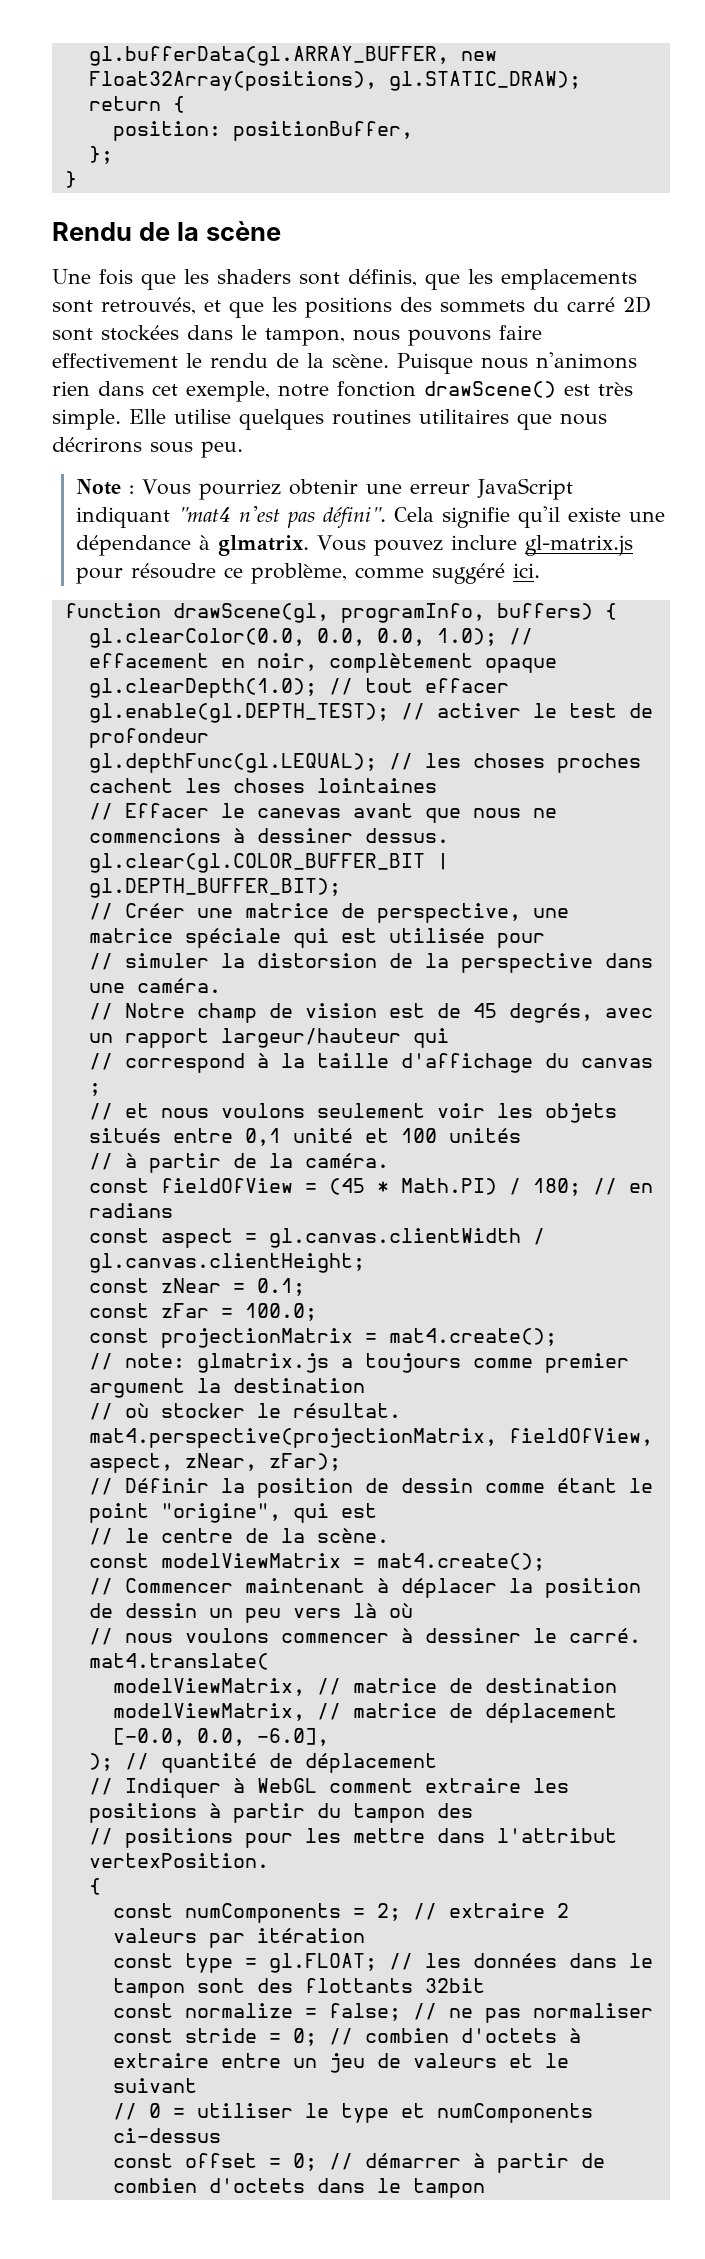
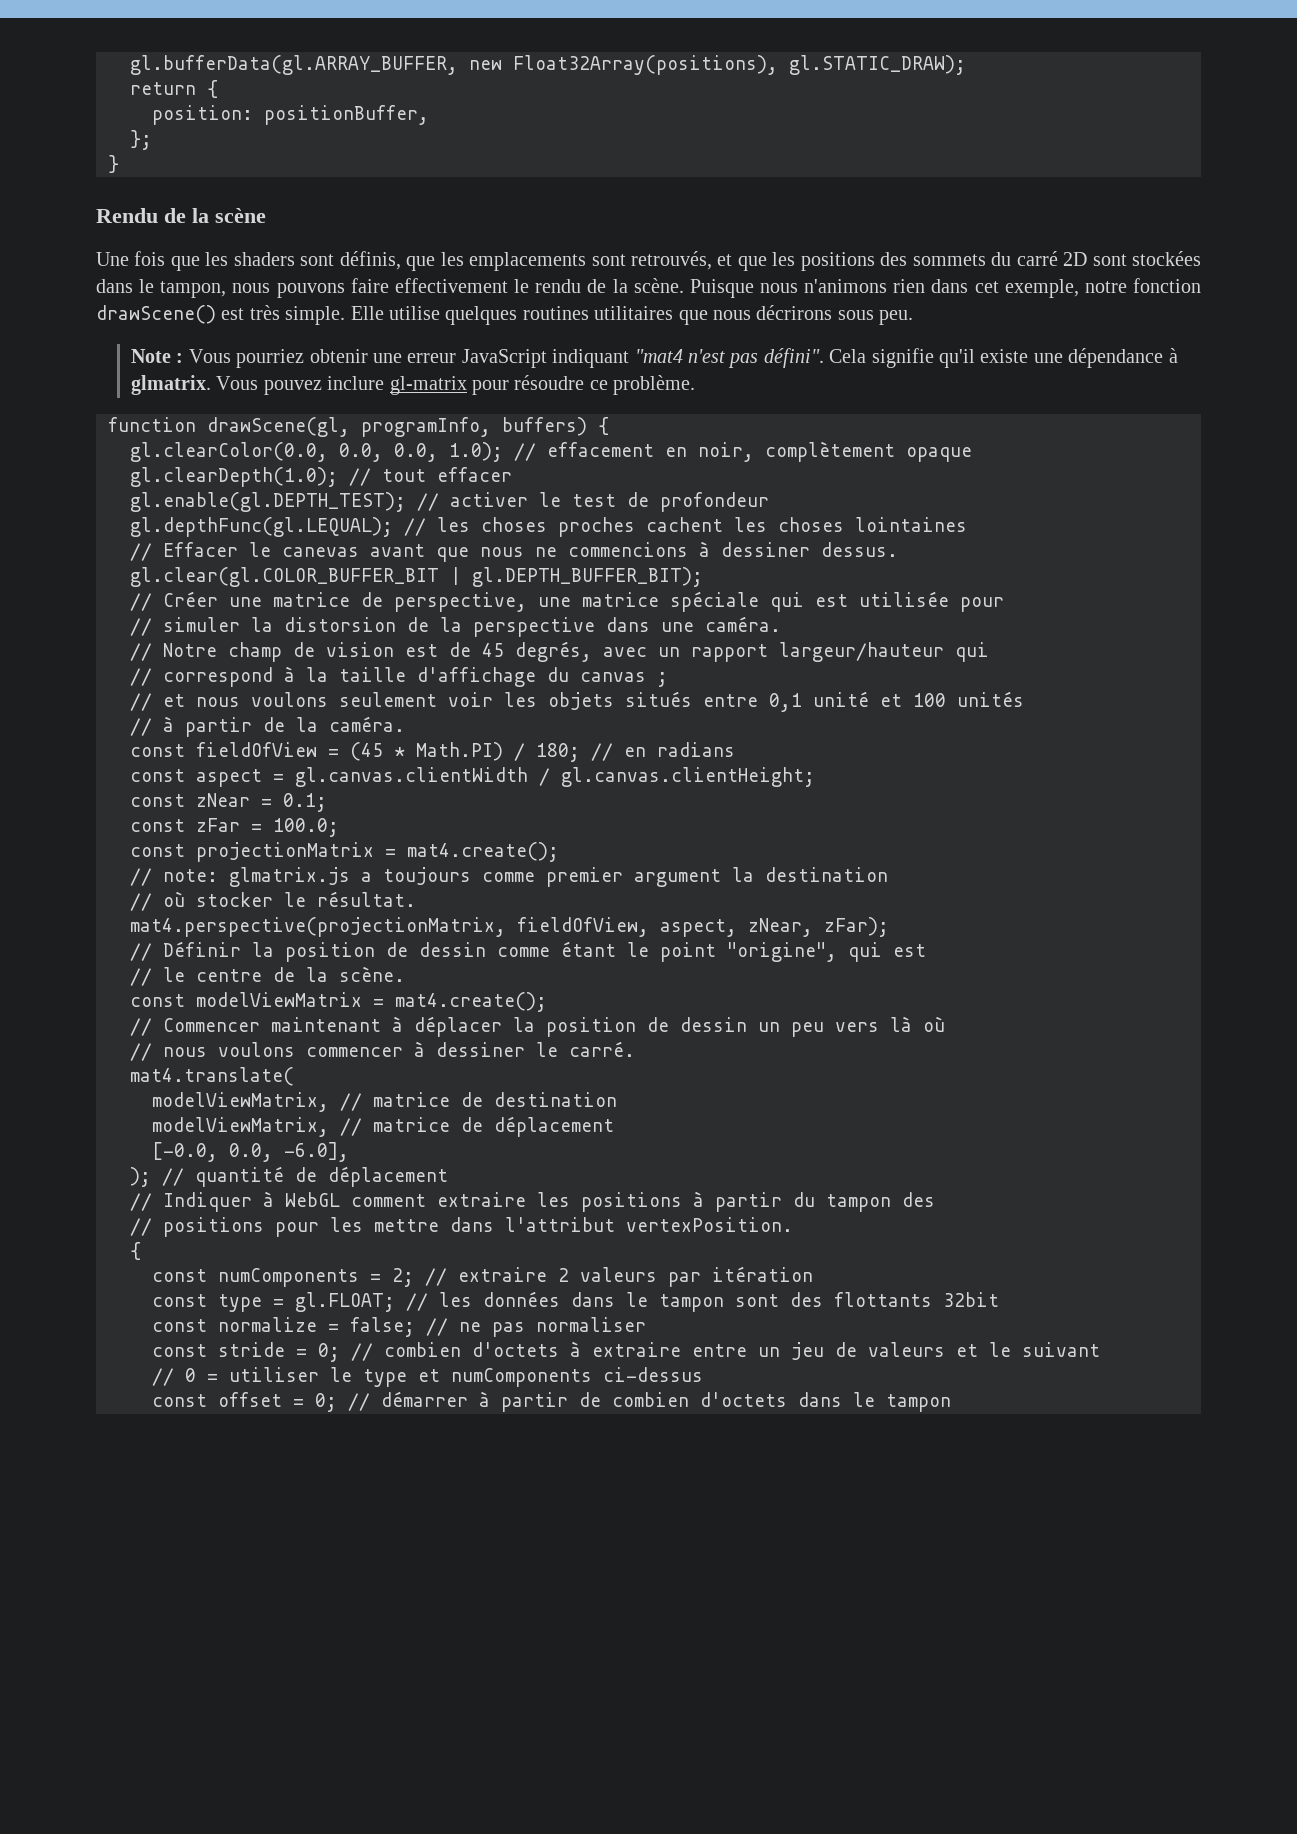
[524,535,633,556] gl-matrix.js -> [389,376,467,395] gl-matrix
[250,563,540,584] problème, comme suggéré ici. -> [613,375,696,395] problème.

